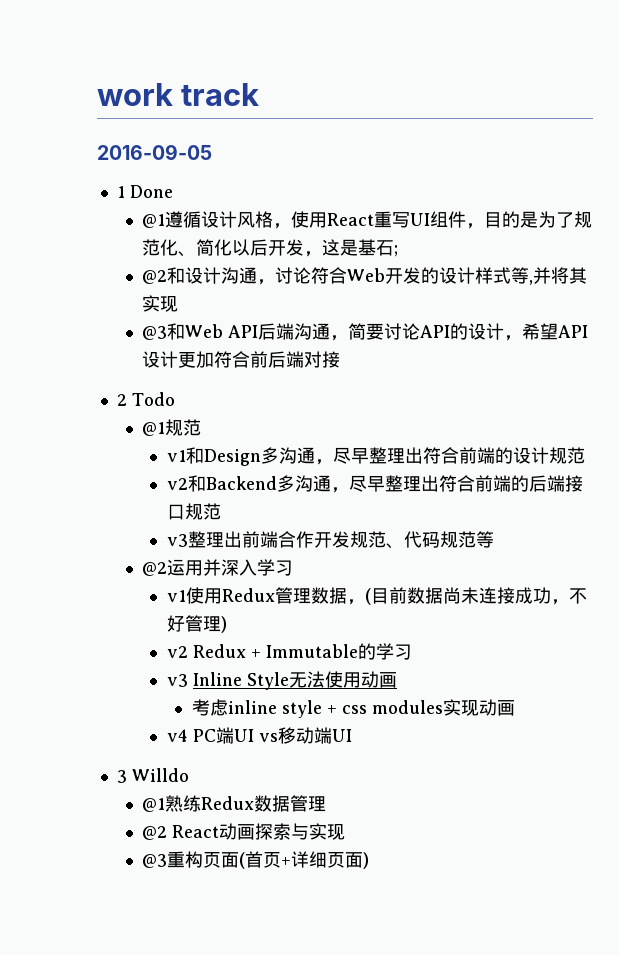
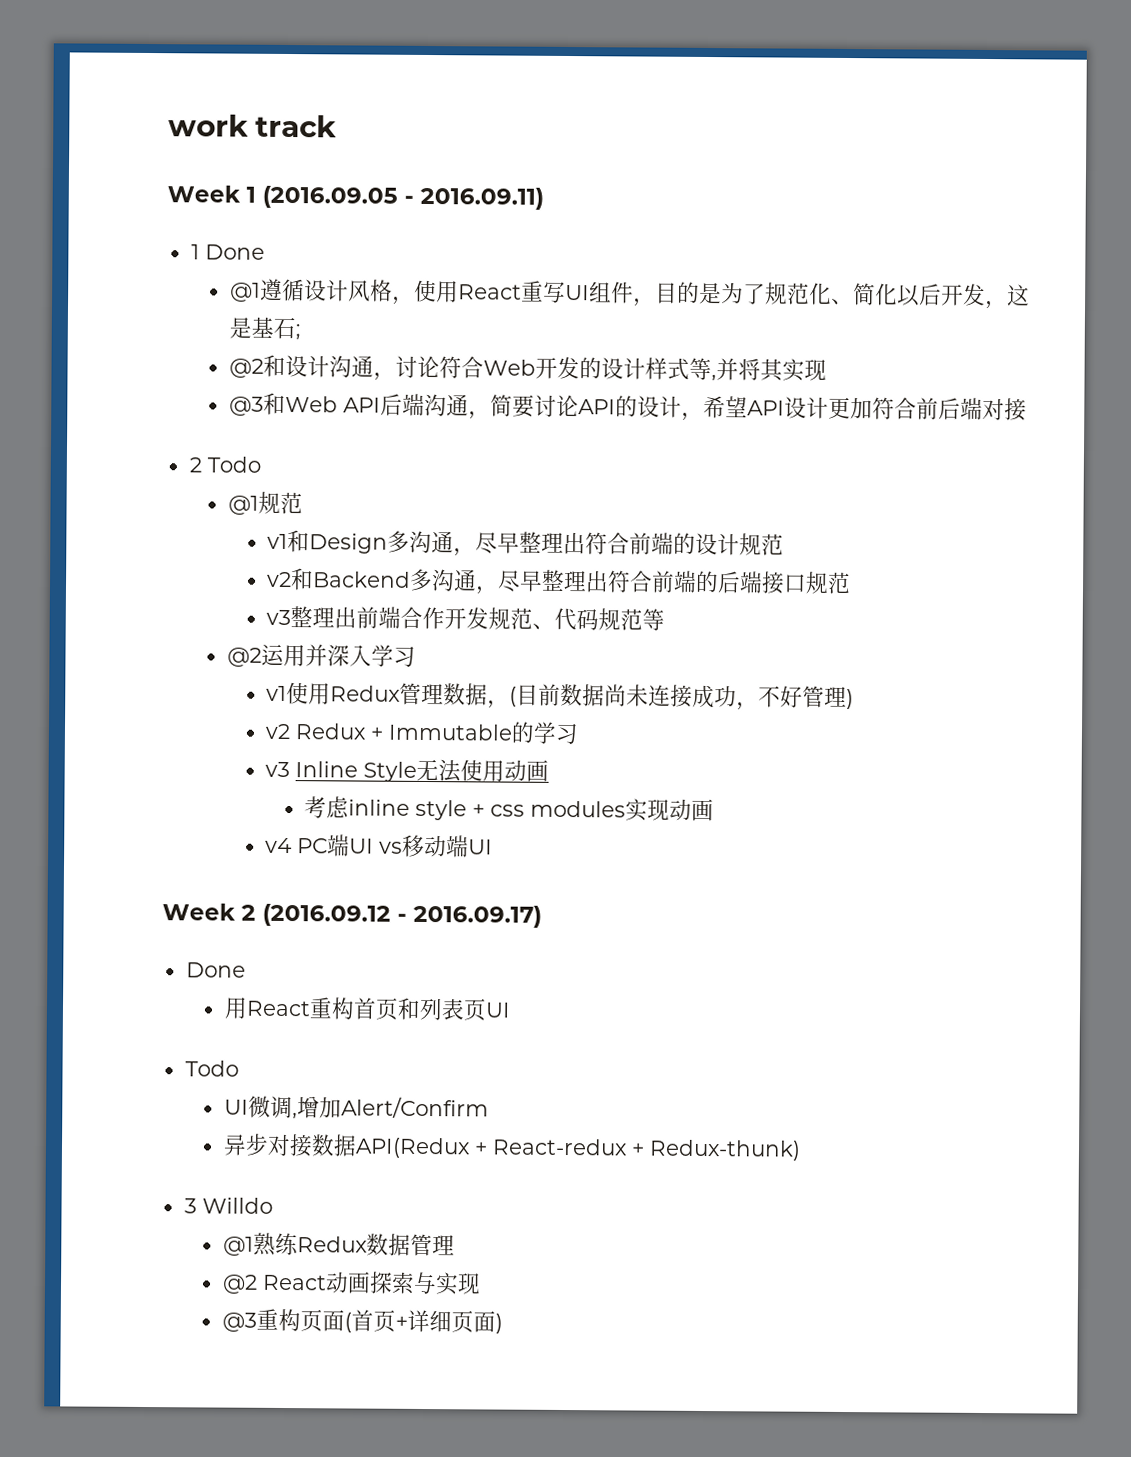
[97,144,212,160] 2016-09-05 -> [167,185,544,210] Week 1 (2016.09.05 - 2016.09.11)
(352, 735) none -> [162,903,542,928] [185,962,246,978] [223,997,511,1021] [184,1060,239,1077] [223,1095,489,1120] [222,1133,801,1161] // Week 2 (2016.09.12 - 2016.09.17) // Done // 用React重构首页和列表页UI // Todo // UI微调,增加Alert/Confirm // 异步对接数据API(Redux + React-redux + Redux-thunk)

